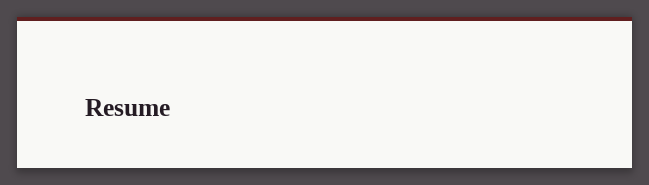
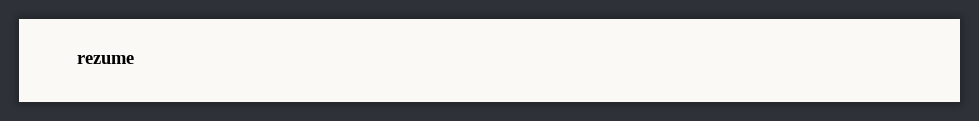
[85,99,170,116] Resume -> [77,55,134,64] rezume

